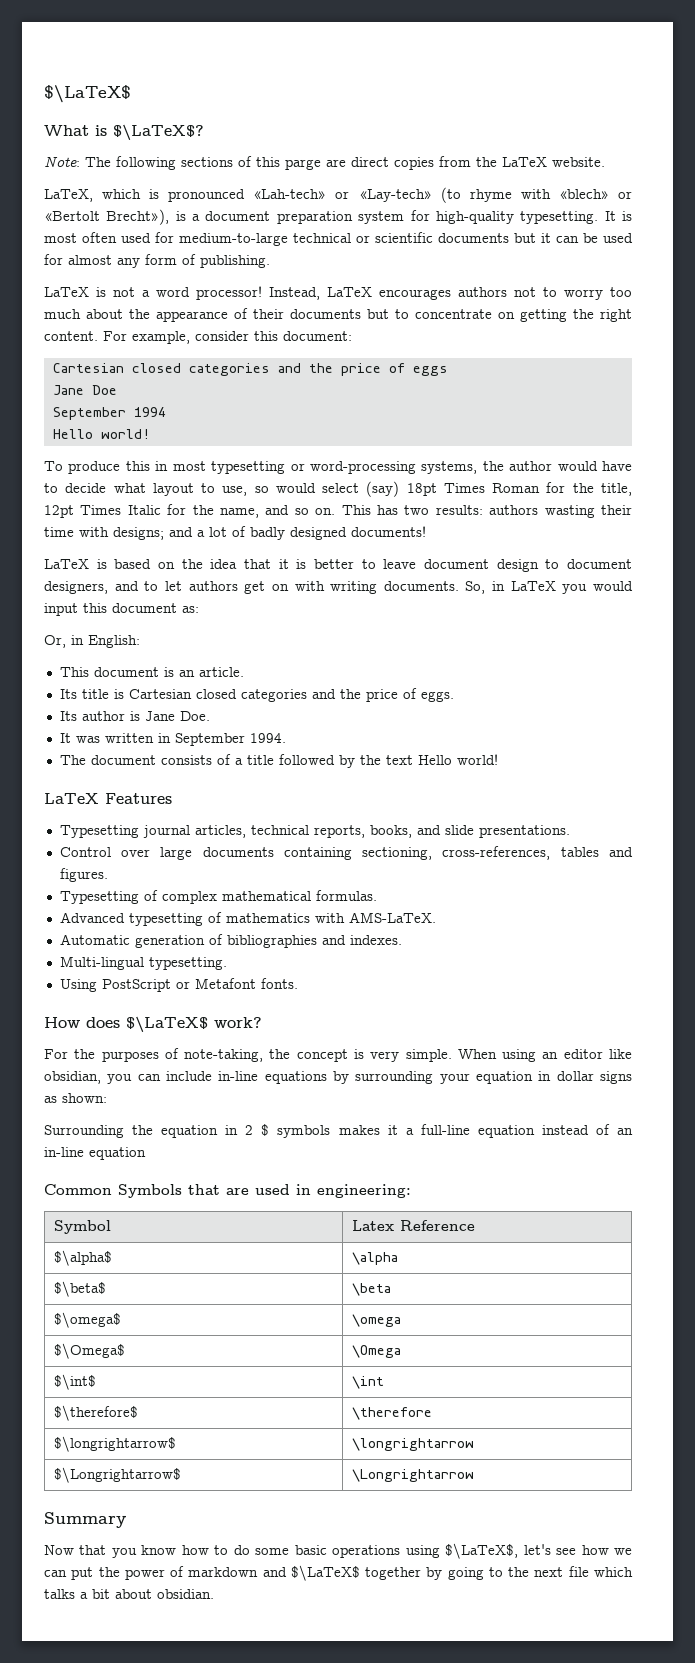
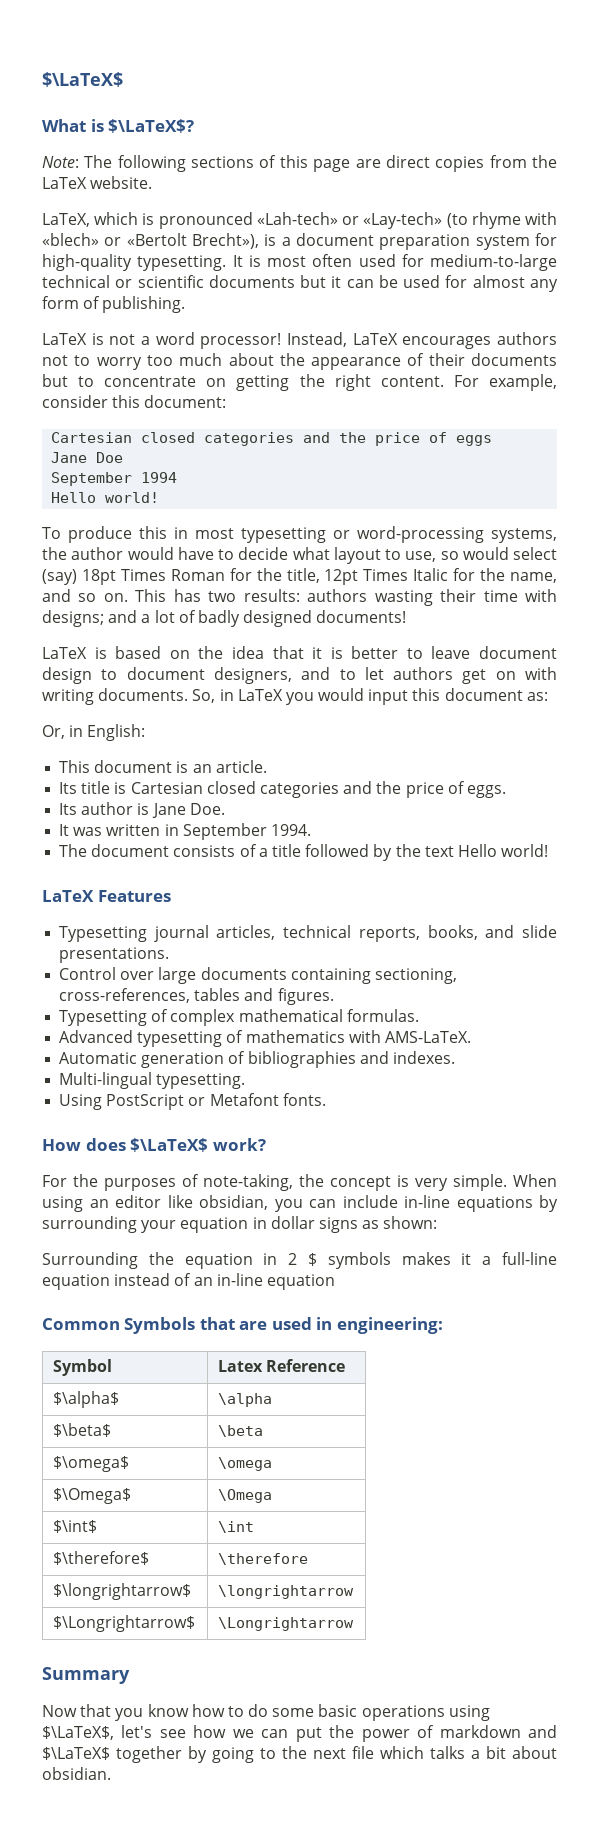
[285,159,321,170] parge -> [313,159,351,172] page

